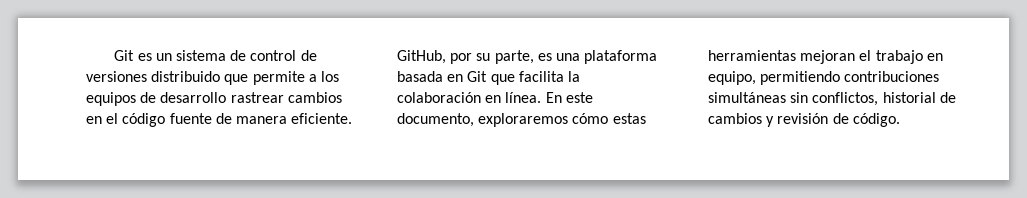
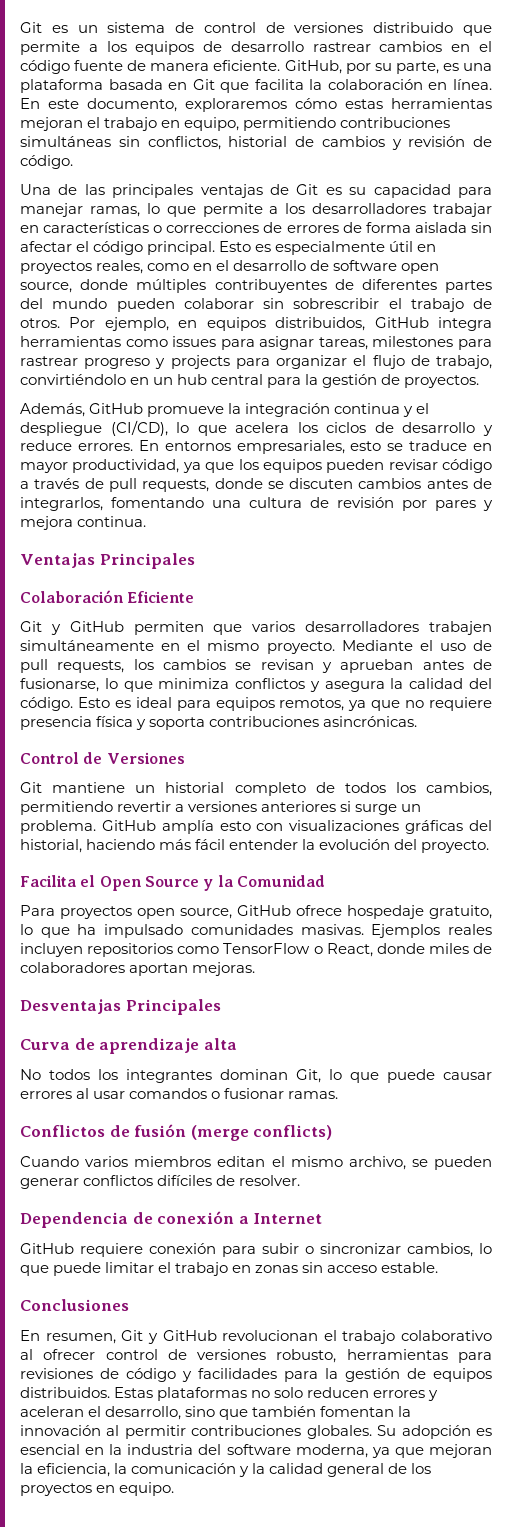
(900, 120) none -> [20,184,492,198] [20,203,492,217] [20,222,492,233] [20,241,437,255] [20,260,440,274] [20,279,493,293] [20,298,492,312] [20,317,493,331] [20,336,492,350] [20,355,493,369] [20,374,480,388] [20,403,430,417] [20,420,493,436] [20,440,492,454] [20,459,492,473] [20,478,493,492] [20,497,493,511] [20,516,147,530] [20,553,195,569] [20,590,195,603] [20,621,493,635] [20,640,492,654] [20,659,492,673] [20,678,492,692] [20,697,492,711] [20,716,418,730] [20,752,185,764] [20,782,492,796] [20,801,422,815] [20,820,493,834] [20,839,490,853] [20,875,325,891] [20,905,492,919] [20,924,493,938] [20,943,492,957] [20,962,256,976] [20,999,221,1015] [20,1038,237,1054] [20,1069,492,1083] [20,1088,339,1099] [20,1124,333,1141] [20,1156,492,1170] [20,1175,301,1189] [20,1211,323,1228] [20,1243,492,1257] [20,1262,439,1276] [20,1299,129,1311] [20,1330,492,1344] [20,1349,492,1363] [20,1368,492,1382] [20,1387,439,1401] [20,1406,412,1420] [20,1425,493,1439] [20,1444,492,1458] [20,1463,432,1477] [20,1482,175,1496] // Una de las principales ventajas de Git es su capacidad para manejar ramas, lo que permite a los desarrolladores trabajar en características o correcciones de errores de forma aislada sin afectar el código principal. Esto es especialmente útil en proyectos reales, como en el desarrollo de software open source, donde múltiples contribuyentes de diferentes partes del mundo pueden colaborar sin sobrescribir el trabajo de otros. Por ejemplo, en equipos distribuidos, GitHub integra herramientas como issues para asignar tareas, milestones para rastrear progreso y projects para organizar el flujo de trabajo, convirtiéndolo en un hub central para la gestión de proyectos. // Además, GitHub promueve la integración continua y el despliegue (CI/CD), lo que acelera los ciclos de desarrollo y reduce errores. En entornos empresariales, esto se traduce en mayor productividad, ya que los equipos pueden revisar código a través de pull requests, donde se discuten cambios antes de integrarlos, fomentando una cultura de revisión por pares y mejora continua. // Ventajas Principales // Colaboración Eficiente // Git y GitHub permiten que varios desarrolladores trabajen simultáneamente en el mismo proyecto. Mediante el uso de pull requests, los cambios se revisan y aprueban antes de fusionarse, lo que minimiza conflictos y asegura la calidad del código. Esto es ideal para equipos remotos, ya que no requiere presencia física y soporta contribuciones asincrónicas. // Control de Versiones // Git mantiene un historial completo de todos los cambios, permitiendo revertir a versiones anteriores si surge un problema. GitHub amplía esto con visualizaciones gráficas del historial, haciendo más fácil entender la evolución del proyecto. // Facilita el Open Source y la Comunidad // Para proyectos open source, GitHub ofrece hospedaje gratuito, lo que ha impulsado comunidades masivas. Ejemplos reales incluyen repositorios como TensorFlow o React, donde miles de colaboradores aportan mejoras. // Desventajas Principales // Curva de aprendizaje alta // No todos los integrantes dominan Git, lo que puede causar errores al usar comandos o fusionar ramas. // Conflictos de fusión (merge conflicts) // Cuando varios miembros editan el mismo archivo, se pueden generar conflictos difíciles de resolver. // Dependencia de conexión a Internet // GitHub requiere conexión para subir o sincronizar cambios, lo que puede limitar el trabajo en zonas sin acceso estable. // Conclusiones // En resumen, Git y GitHub revolucionan el trabajo colaborativo al ofrecer control de versiones robusto, herramientas para revisiones de código y facilidades para la gestión de equipos distribuidos. Estas plataformas no solo reducen errores y aceleran el desarrollo, sino que también fomentan la innovación al permitir contribuciones globales. Su adopción es esencial en la industria del software moderna, ya que mejoran la eficiencia, la comunicación y la calidad general de los proyectos en equipo.

